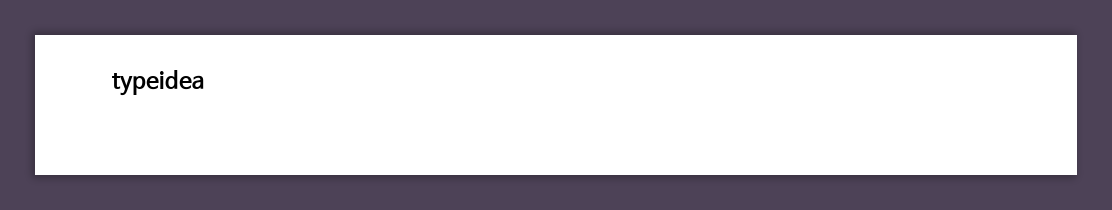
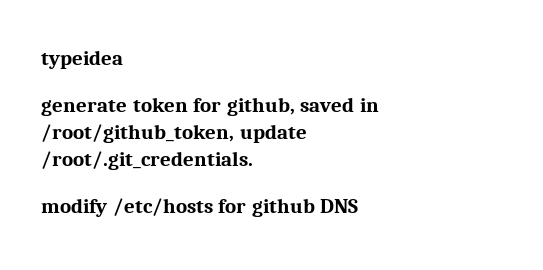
(205, 83) none -> [41,97,379,116] [41,124,307,143] [41,151,253,170] [41,198,359,217] // generate token for github, saved in /root/github_token, update /root/.git_credentials. // modify /etc/hosts for github DNS

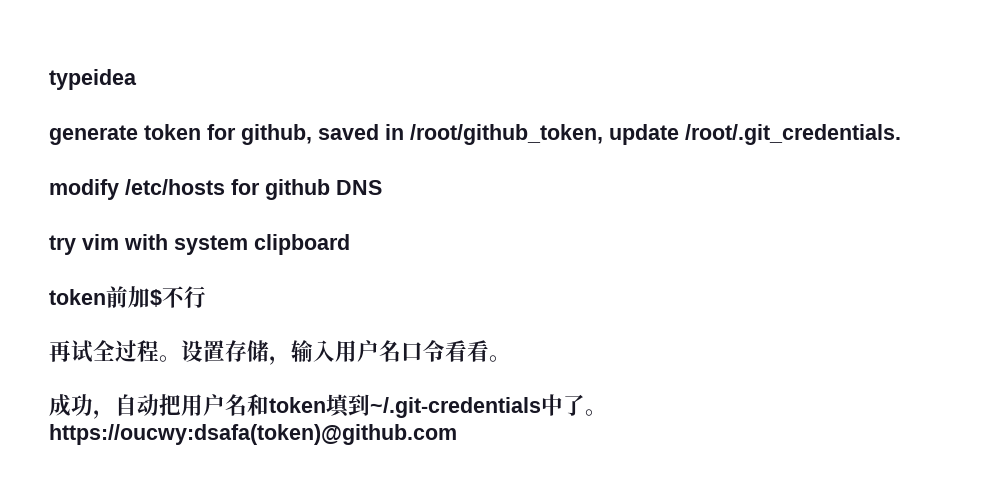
(359, 206) none -> [49,234,350,255] [49,286,206,308] [49,340,511,365] [49,394,607,419] [49,424,457,445] // try vim with system clipboard // token前加$不行 // 再试全过程。设置存储，输入用户名口令看看。 // 成功，自动把用户名和token填到~/.git-credentials中了。https://oucwy:dsafa(token)@github.com

